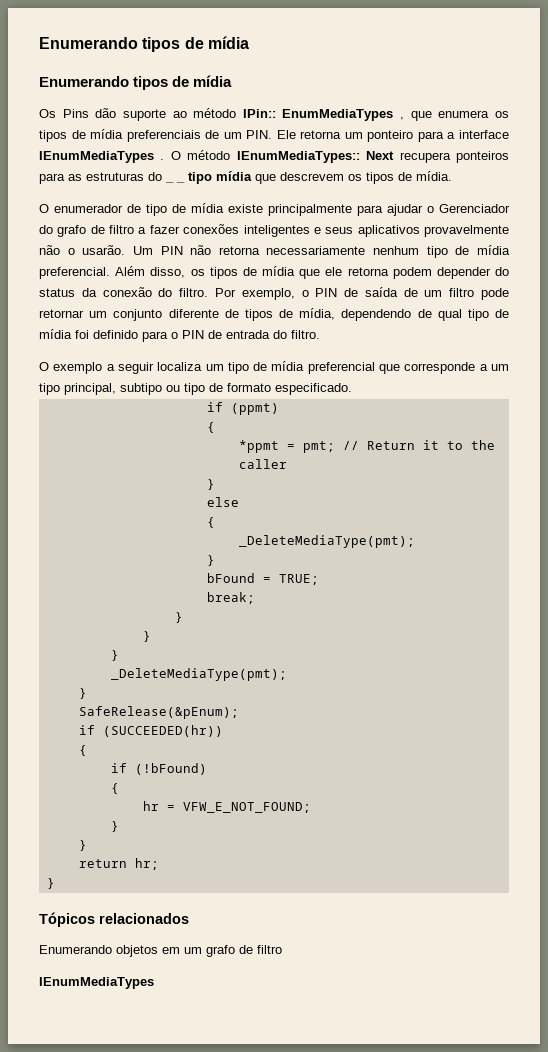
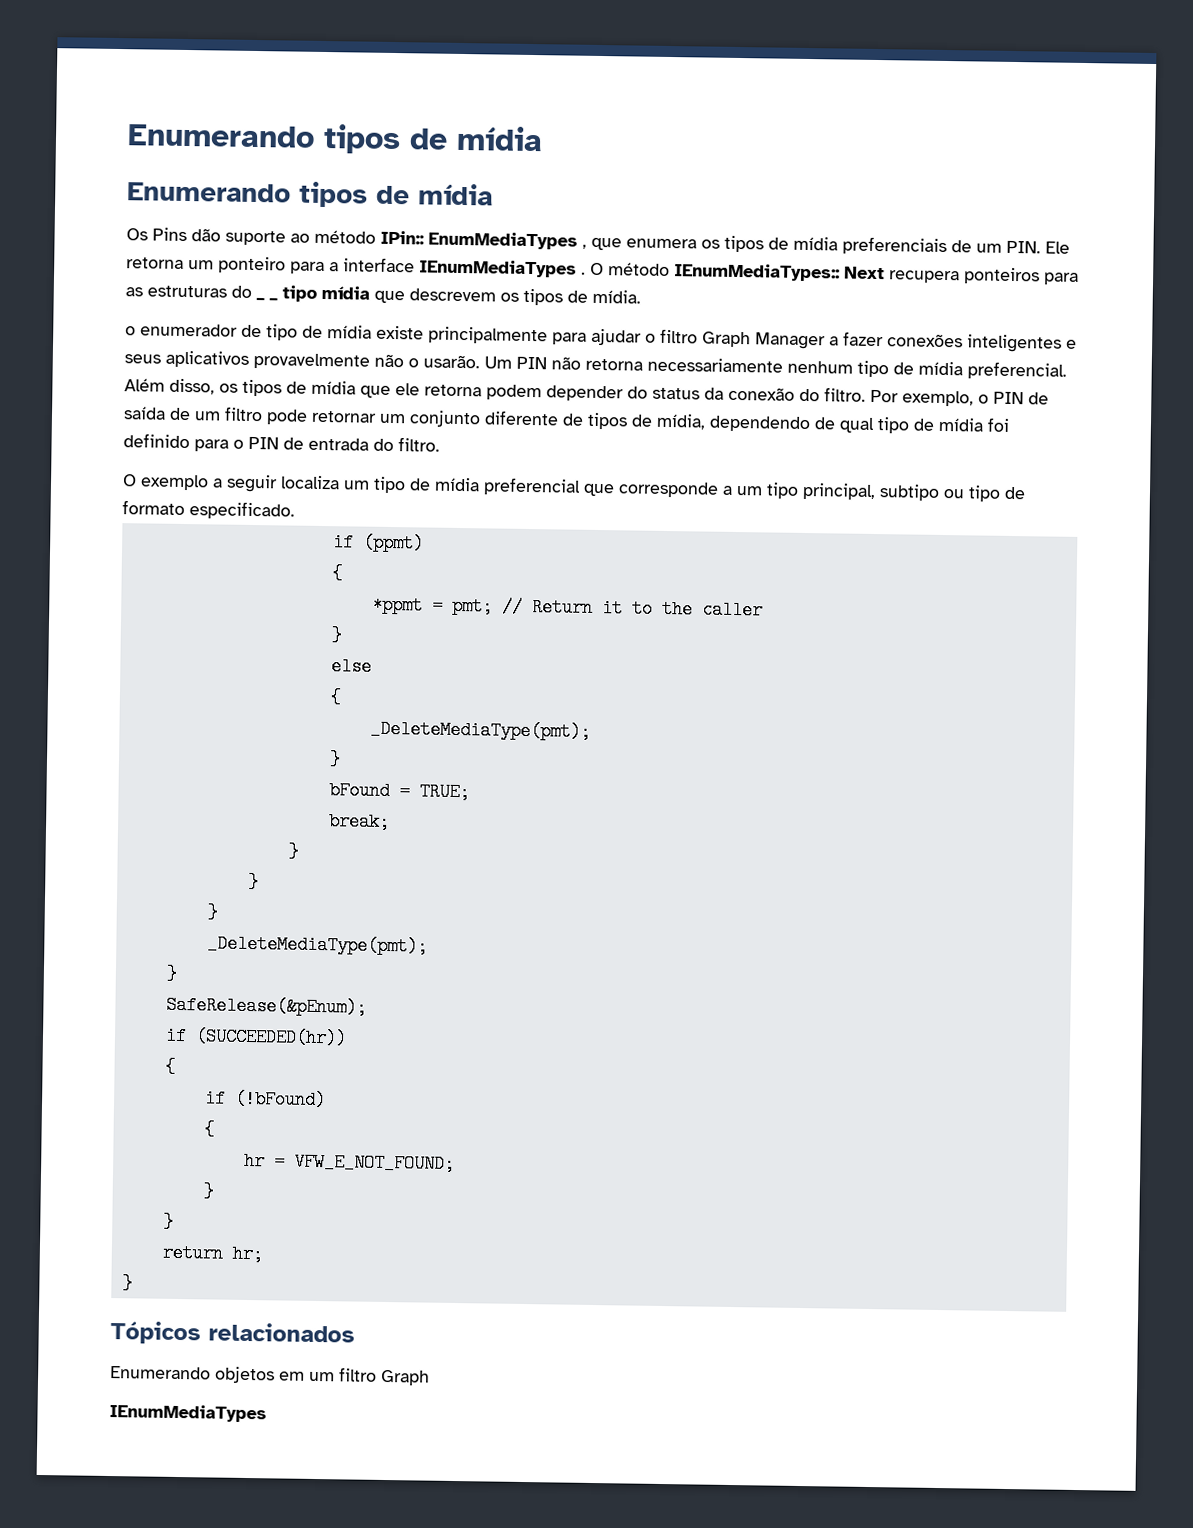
[39,204,49,213] O -> [125,326,136,336] o
[439,204,510,213] [39,225,135,237] Gerenciador do grafo de filtro -> [660,328,826,350] filtro Graph Manager
[206,945,282,957] grafo de filtro -> [339,1367,430,1386] filtro Graph

